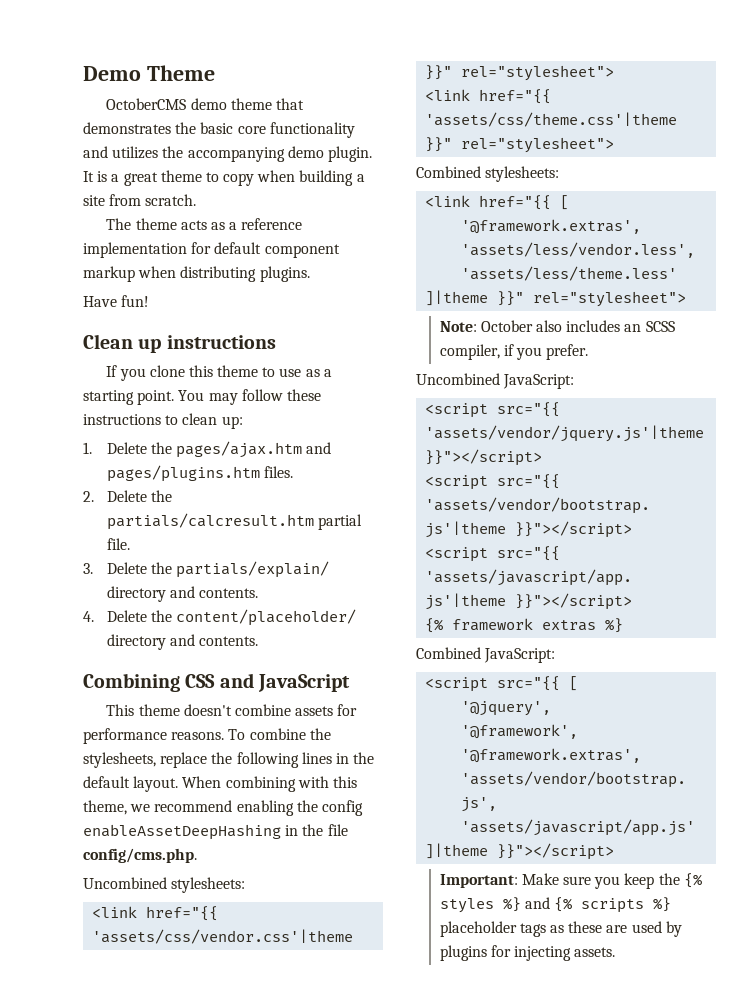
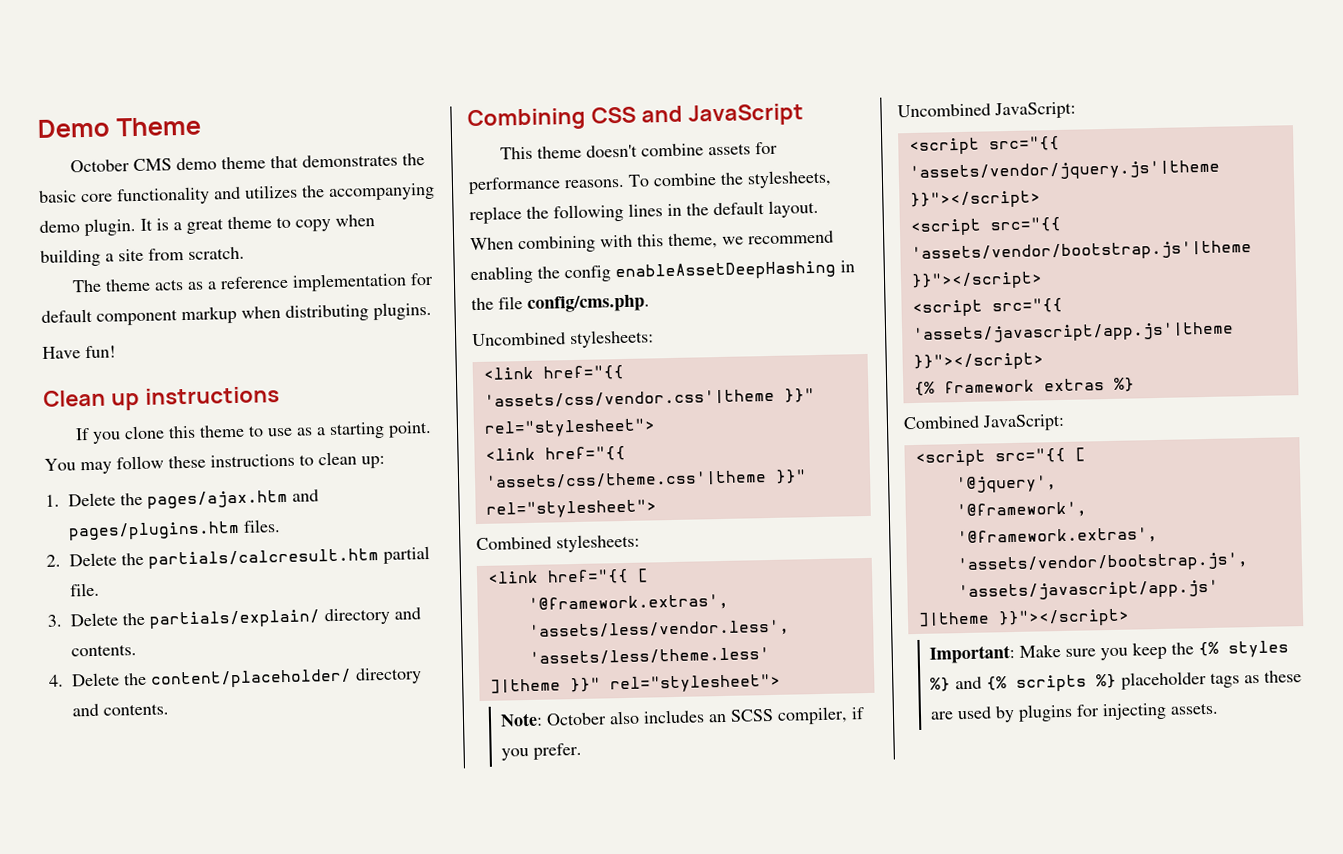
[106,98,187,110] OctoberCMS -> [70,158,173,173] October CMS

